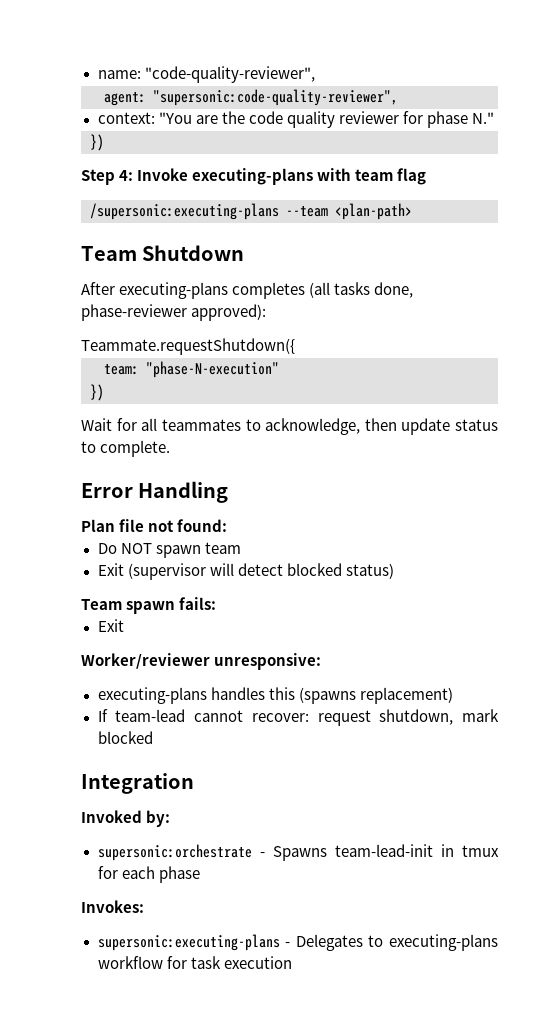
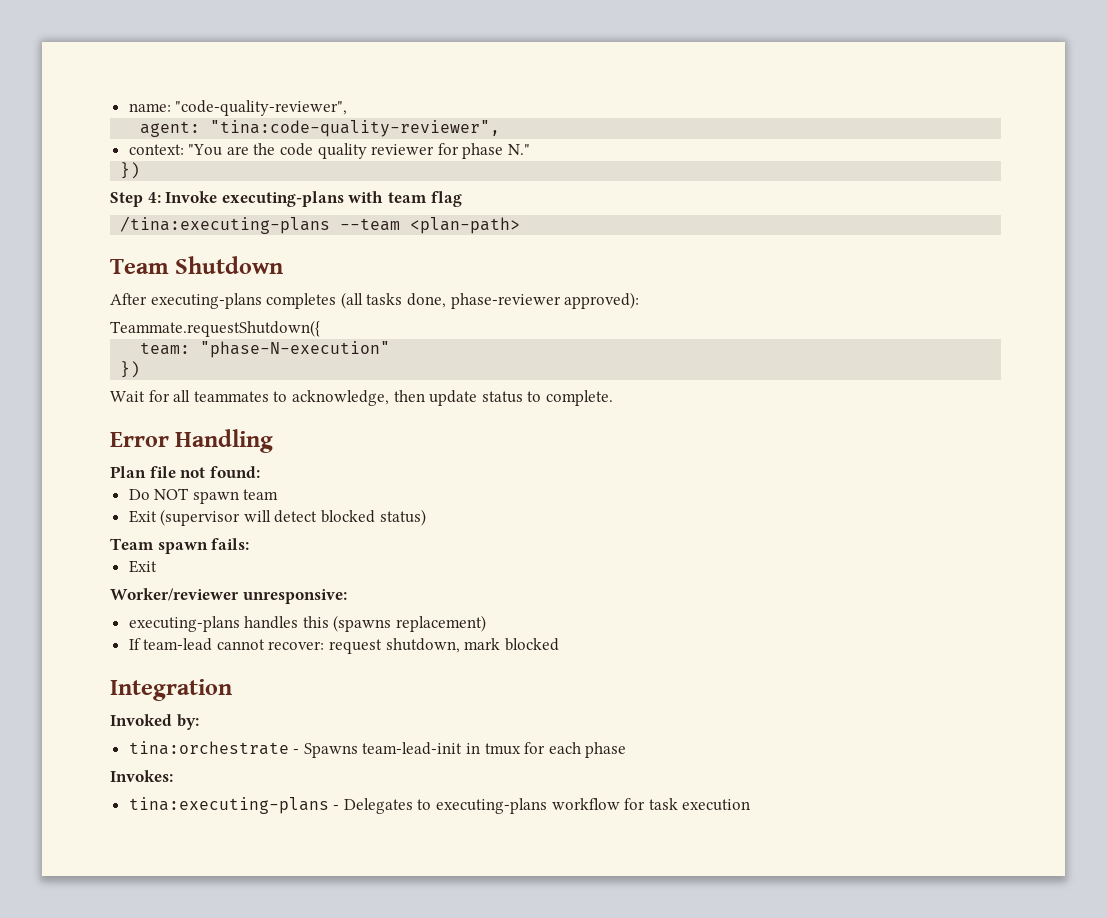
[153,89,398,106] "supersonic:code-quality-reviewer", -> [210,120,501,137] "tina:code-quality-reviewer",
[90,203,279,220] /supersonic:executing-plans -> [120,216,331,234] /tina:executing-plans
[97,844,252,861] supersonic:orchestrate -> [128,741,289,755] tina:orchestrate
[97,934,280,951] supersonic:executing-plans -> [128,797,329,814] tina:executing-plans

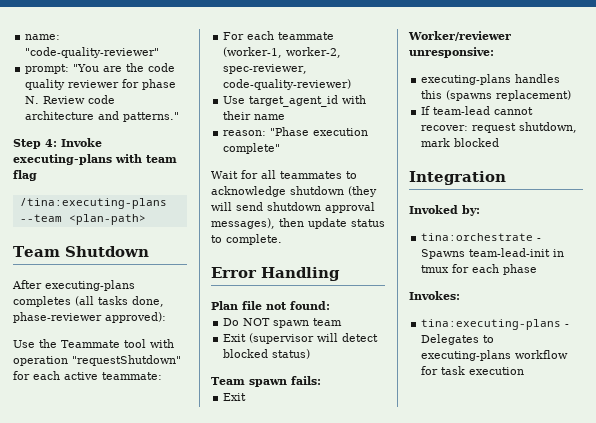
[175,100,348,116] [140,120,501,137] [128,144,184,155] "code-quality-reviewer", // agent: "tina:code-quality-reviewer", // context: -> [25,47,160,58] [25,64,70,74] "code-quality-reviewer" // prompt:
[508,144,531,155] [120,162,141,179] N." // }) -> [25,95,116,104] [25,111,180,122] N. Review code architecture and patterns."
[110,320,320,337] [140,341,391,358] [120,361,141,378] Teammate.requestShutdown({ // team: "phase-N-execution" // }) -> [13,339,174,348] [13,355,181,366] [13,371,162,380] [223,31,335,40] [223,47,342,58] [223,64,308,74] [223,79,352,90] [223,95,367,107] [223,111,286,120] [223,127,369,136] [223,143,281,154] Use the Teammate tool with operation "requestShutdown" for each active teammate: // For each teammate (worker-1, worker-2, spec-reviewer, code-quality-reviewer) // Use target_agent_id with their name // reason: "Phase execution complete"
[291,390,389,406] acknowledge, -> [211,186,377,197] [211,202,375,213] [211,218,275,229] acknowledge shutdown (they will send shutdown approval messages),

